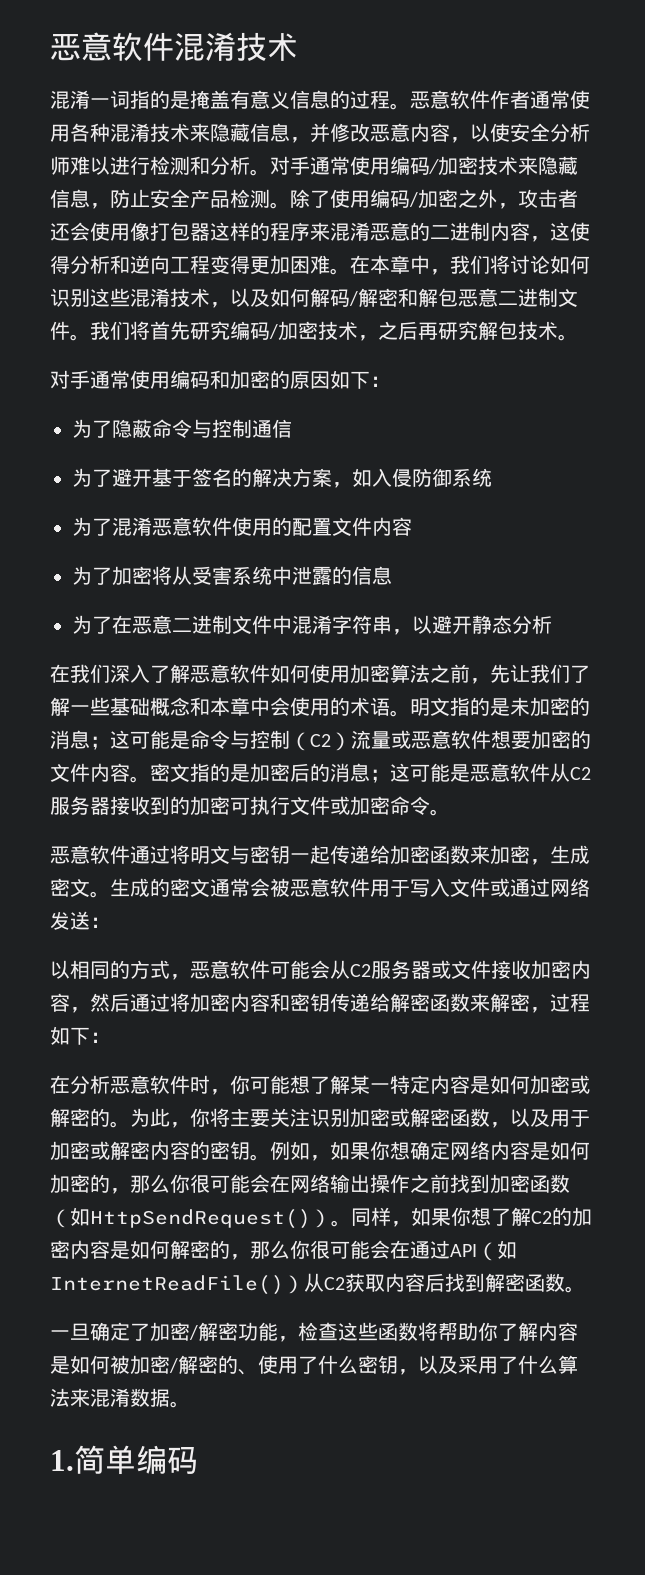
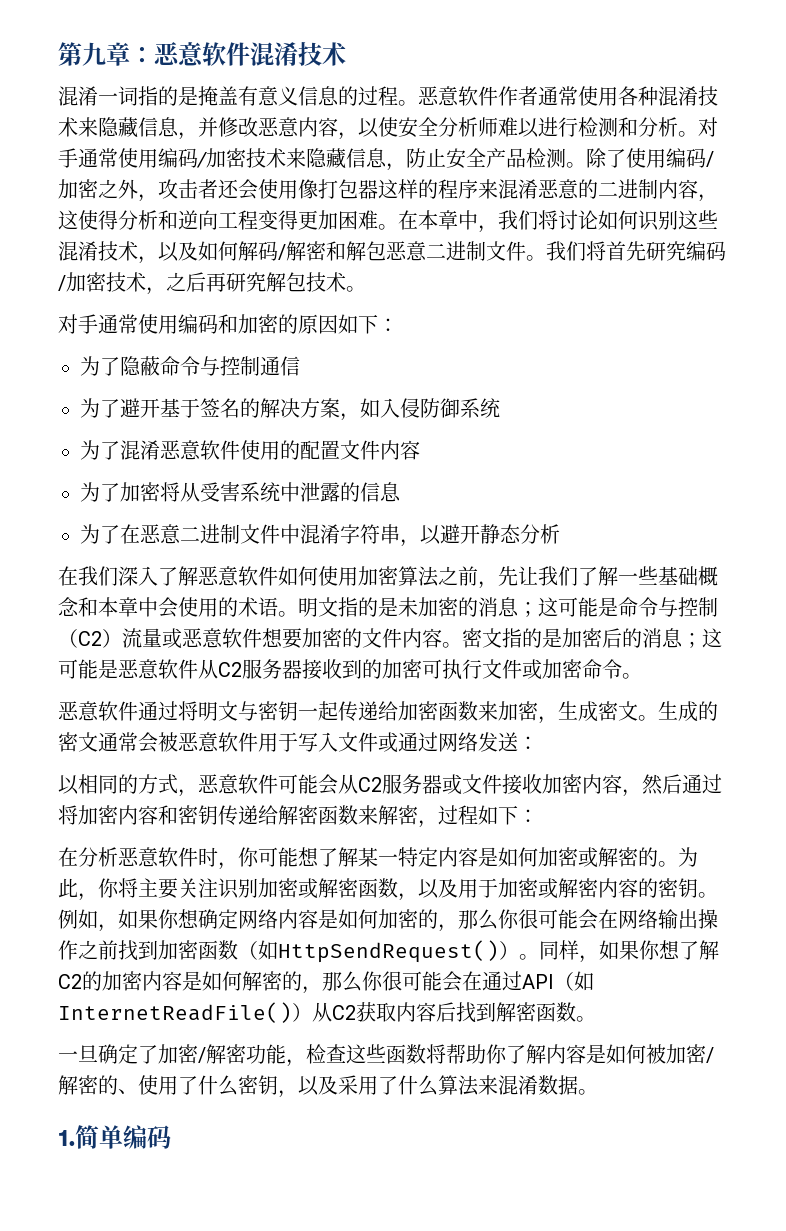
(50, 47) none -> [58,42,154,66] 第九章：

